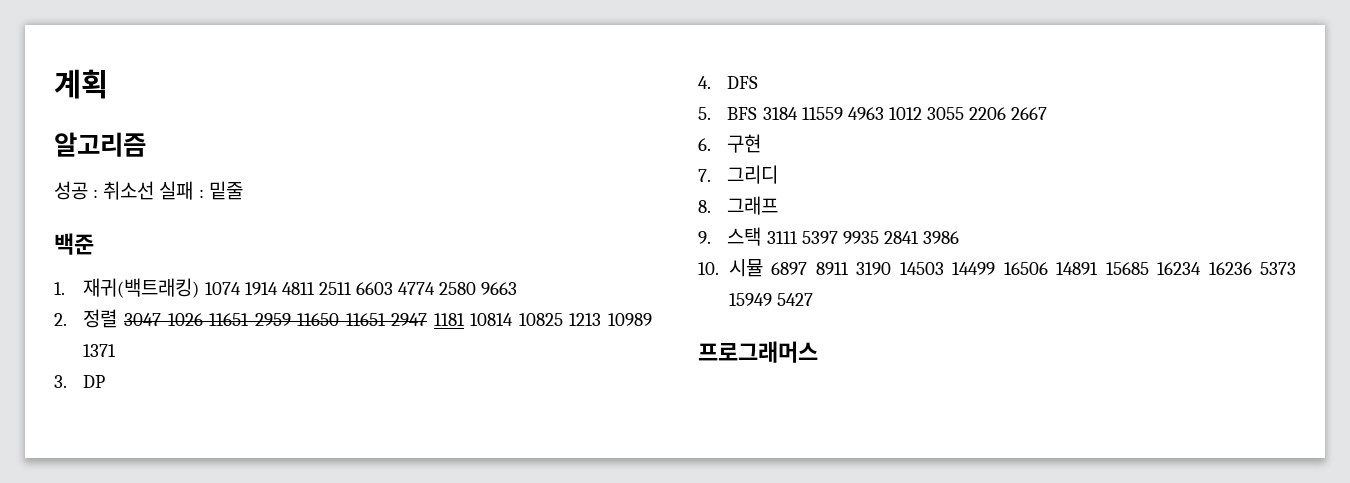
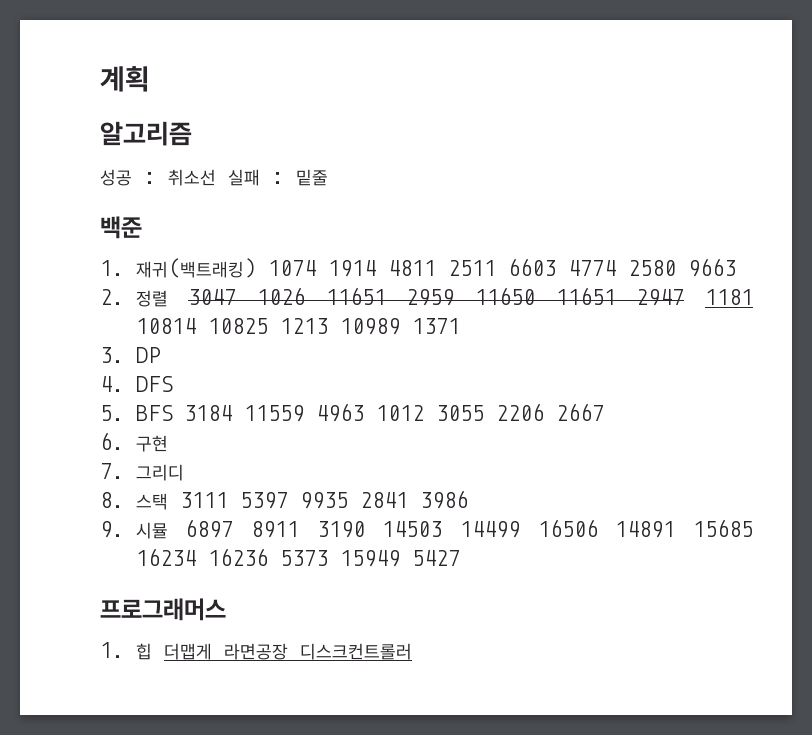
[727,196,779,215] [698,231,711,244] 그래프 // 9. -> (124, 500) none
[698,262,719,275] 10. -> [100,521,124,538] 9.
(818, 352) none -> [100,642,412,660] // 1. 힙 더맵게 라면공장 디스크컨트롤러

